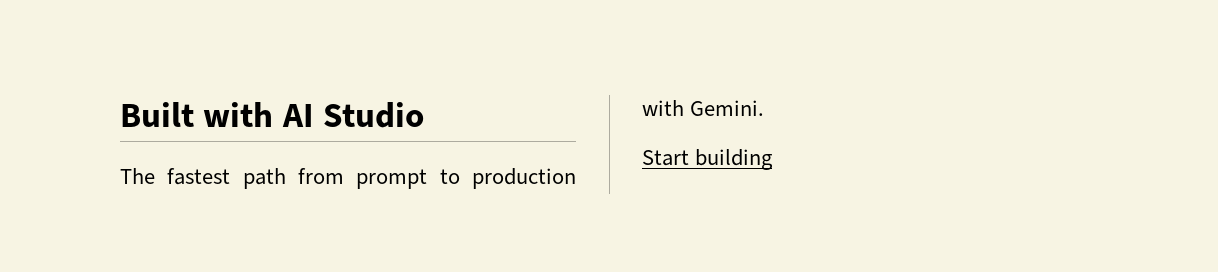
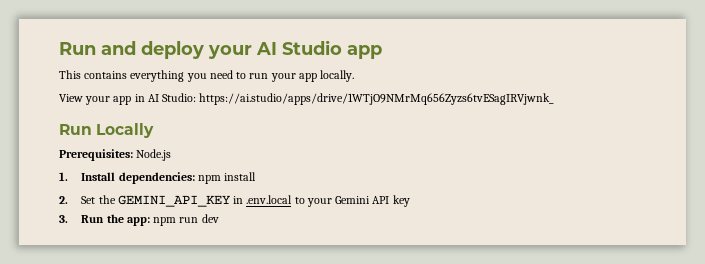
[120,102,425,128] [120,168,576,189] [642,100,765,116] [642,149,774,170] Built with AI Studio // The fastest path from prompt to production with Gemini. // Start building -> [59,40,382,59] [59,70,355,82] [59,93,555,105] [59,123,155,138] [59,149,172,161] [59,172,257,184] [59,195,410,207] [59,214,219,226] Run and deploy your AI Studio app // This contains everything you need to run your app locally. // View your app in AI Studio: https://ai.studio/apps/drive/1WTjO9NMrMq656Zyzs6tvESagIRVjwnk_ // Run Locally // Prerequisites: Node.js // 1. Install dependencies: npm install // 2. Set the GEMINI_API_KEY in .env.local to your Gemini API key // 3. Run the app: npm run dev

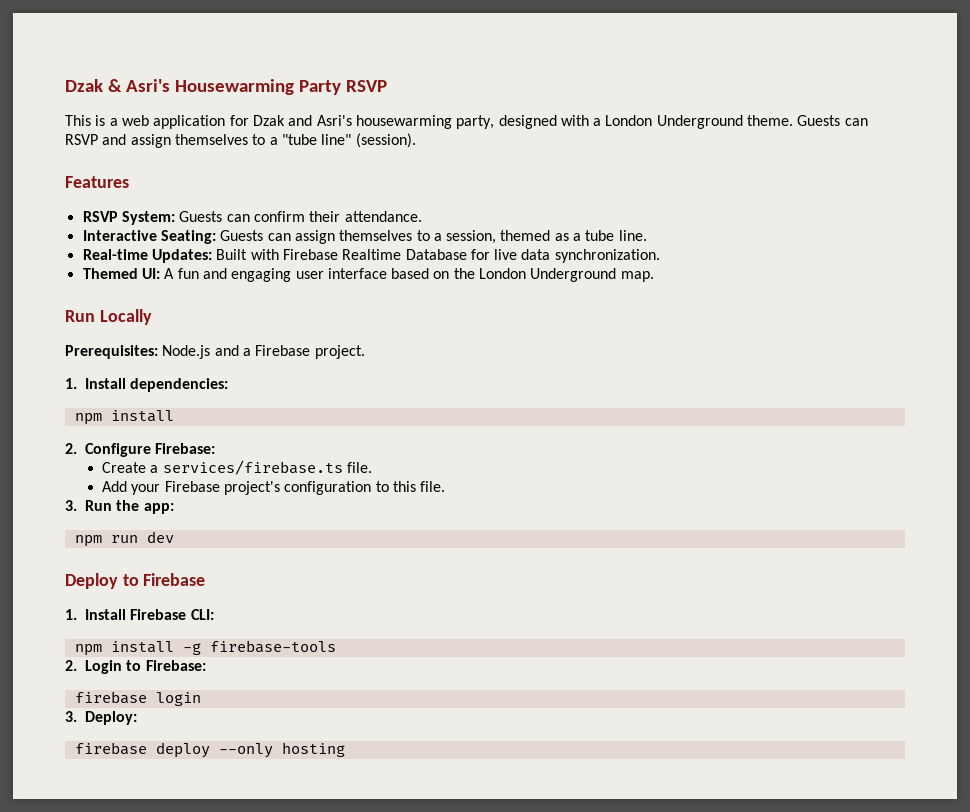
[59,40,382,59] [59,70,355,82] [59,93,555,105] Run and deploy your AI Studio app // This contains everything you need to run your app locally. // View your app in AI Studio: https://ai.studio/apps/drive/1WTjO9NMrMq656Zyzs6tvESagIRVjwnk_ -> [65,79,387,95] [65,115,868,129] [65,133,416,148] [65,176,129,188] [82,211,422,225] [82,230,647,244] [82,249,660,263] [82,268,654,282] Dzak & Asri's Housewarming Party RSVP // This is a web application for Dzak and Asri's housewarming party, designed with a London Underground theme. Guests can RSVP and assign themselves to a "tube line" (session). // Features // RSVP System: Guests can confirm their attendance. // Interactive Seating: Guests can assign themselves to a session, themed as a tube line. // Real-time Updates: Built with Firebase Realtime Database for live data synchronization. // Themed UI: A fun and engaging user interface based on the London Underground map.
(172, 155) none -> [214,345,365,359] and a Firebase project.
(195, 178) none -> (229, 385) //
[81,195,410,207] Set the GEMINI_API_KEY in .env.local to your Gemini API key -> [85,443,216,457] [102,460,373,475] [102,481,446,495] Configure Firebase: // Create a services/firebase.ts file. // Add your Firebase project's configuration to this file.
(150, 221) none -> (174, 508) //
(219, 218) none -> [65,573,206,589] [65,609,214,620] [74,640,336,656] [65,660,206,674] [74,691,201,706] [65,711,137,725] [74,742,345,758] // Deploy to Firebase // 1. Install Firebase CLI: // npm install -g firebase-tools // 2. Login to Firebase: // firebase login // 3. Deploy: // firebase deploy --only hosting

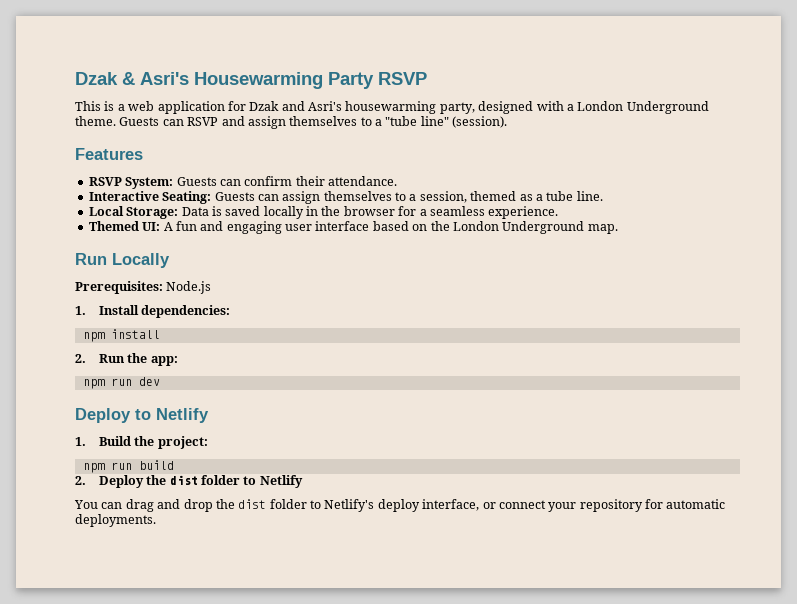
[82,249,660,263] Real-time Updates: Built with Firebase Realtime Database for live data synchronization. -> [88,206,559,219] Local Storage: Data is saved locally in the browser for a seamless experience.
[214,345,365,359] and a Firebase project. -> (212, 287) none
[85,443,216,457] [102,460,373,475] [102,481,446,495] [65,500,77,511] Configure Firebase: // Create a services/firebase.ts file. // Add your Firebase project's configuration to this file. // 3. -> (86, 358) none
[143,573,206,586] [65,609,214,620] [74,640,336,656] [65,660,206,674] [74,691,201,706] [65,711,137,725] [74,742,345,758] Firebase // 1. Install Firebase CLI: // npm install -g firebase-tools // 2. Login to Firebase: // firebase login // 3. Deploy: // firebase deploy --only hosting -> [156,408,209,423] [75,436,208,449] [82,460,174,473] [75,475,303,488] [74,499,726,512] [75,514,156,527] Netlify // 1. Build the project: // npm run build // 2. Deploy the dist folder to Netlify // You can drag and drop the dist folder to Netlify's deploy interface, or connect your repository for automatic deployments.

